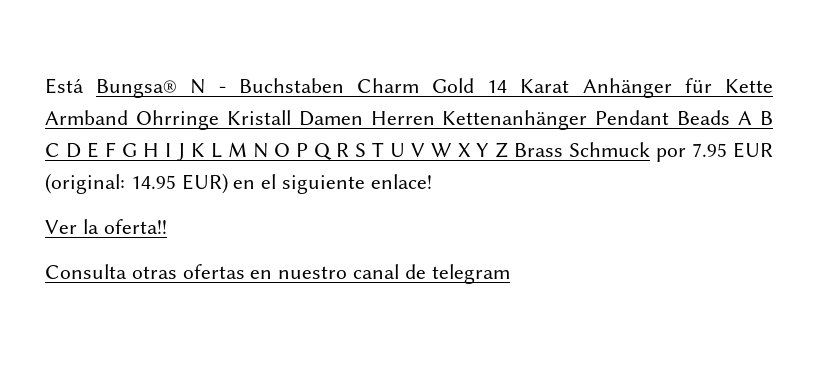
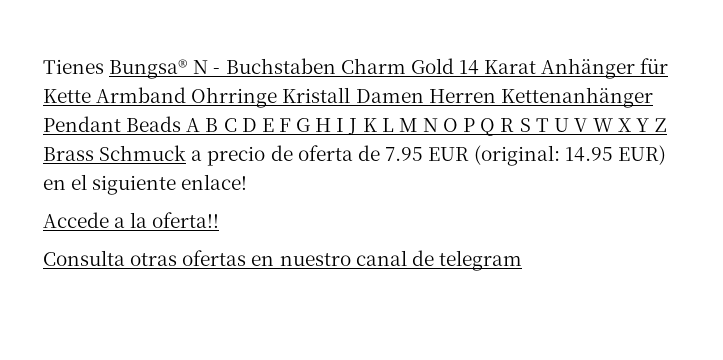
[45,78,84,94] Está -> [43,59,104,74] Tienes
[655,148,686,162] por -> [191,145,380,166] a precio de oferta de
[45,220,77,234] Ver -> [43,212,126,228] Accede a

